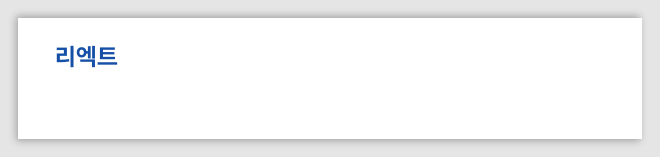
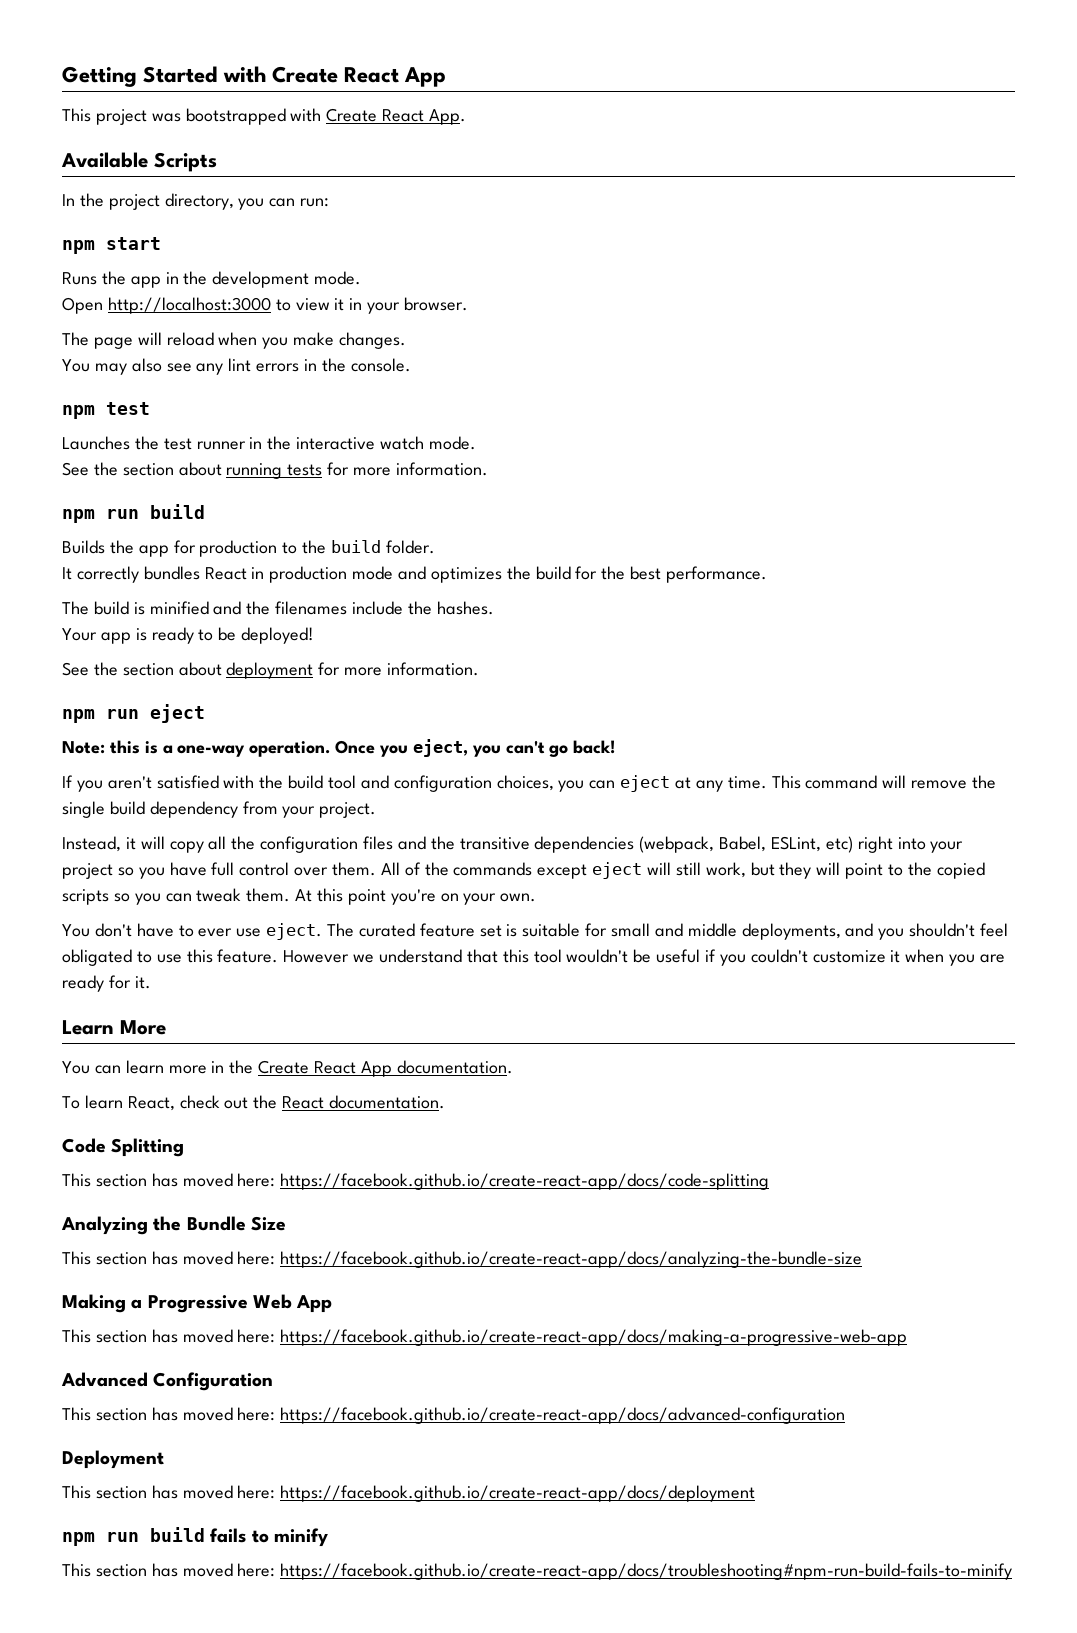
[55,45,118,68] 리엑트 -> [62,66,447,87] [62,108,467,125] [61,152,217,172] [62,193,330,210] [62,237,161,254] [62,271,362,288] [62,297,469,314] [62,332,407,349] [62,358,411,375] [62,402,150,419] [62,436,476,450] [62,462,488,479] [62,504,205,523] [62,540,435,557] [62,566,768,583] [62,601,494,615] [62,627,315,644] [62,662,480,679] [62,704,205,723] [62,739,616,757] [62,775,997,792] [62,801,377,818] [62,836,964,853] [62,862,985,879] [62,888,537,905] [62,923,1009,940] [62,949,1006,966] [62,975,151,992] [62,1020,166,1035] [62,1060,513,1077] [62,1095,446,1111] [62,1138,185,1157] [62,1173,770,1190] [61,1216,286,1235] [62,1251,863,1268] [62,1294,333,1313] [62,1329,908,1346] [61,1372,274,1391] [62,1407,846,1424] [62,1450,164,1469] [62,1485,756,1502] [62,1527,328,1547] [62,1563,1013,1580] Getting Started with Create React App // This project was bootstrapped with Create React App. // Available Scripts // In the project directory, you can run: // npm start // Runs the app in the development mode. // Open http://localhost:3000 to view it in your browser. // The page will reload when you make changes. // You may also see any lint errors in the console. // npm test // Launches the test runner in the interactive watch mode. // See the section about running tests for more information. // npm run build // Builds the app for production to the build folder. // It correctly bundles React in production mode and optimizes the build for the best performance. // The build is minified and the filenames include the hashes. // Your app is ready to be deployed! // See the section about deployment for more information. // npm run eject // Note: this is a one-way operation. Once you eject, you can't go back! // If you aren't satisfied with the build tool and configuration choices, you can eject at any time. This command will remove the single build dependency from your project. // Instead, it will copy all the configuration files and the transitive dependencies (webpack, Babel, ESLint, etc) right into your project so you have full control over them. All of the commands except eject will still work, but they will point to the copied scripts so you can tweak them. At this point you're on your own. // You don't have to ever use eject. The curated feature set is suitable for small and middle deployments, and you shouldn't feel obligated to use this feature. However we understand that this tool wouldn't be useful if you couldn't customize it when you are ready for it. // Learn More // You can learn more in the Create React App documentation. // To learn React, check out the React documentation. // Code Splitting // This section has moved here: https://facebook.github.io/create-react-app/docs/code-splitting // Analyzing the Bundle Size // This section has moved here: https://facebook.github.io/create-react-app/docs/analyzing-the-bundle-size // Making a Progressive Web App // This section has moved here: https://facebook.github.io/create-react-app/docs/making-a-progressive-web-app // Advanced Configuration // This section has moved here: https://facebook.github.io/create-react-app/docs/advanced-configuration // Deployment // This section has moved here: https://facebook.github.io/create-react-app/docs/deployment // npm run build fails to minify // This section has moved here: https://facebook.github.io/create-react-app/docs/troubleshooting#npm-run-build-fails-to-minify

